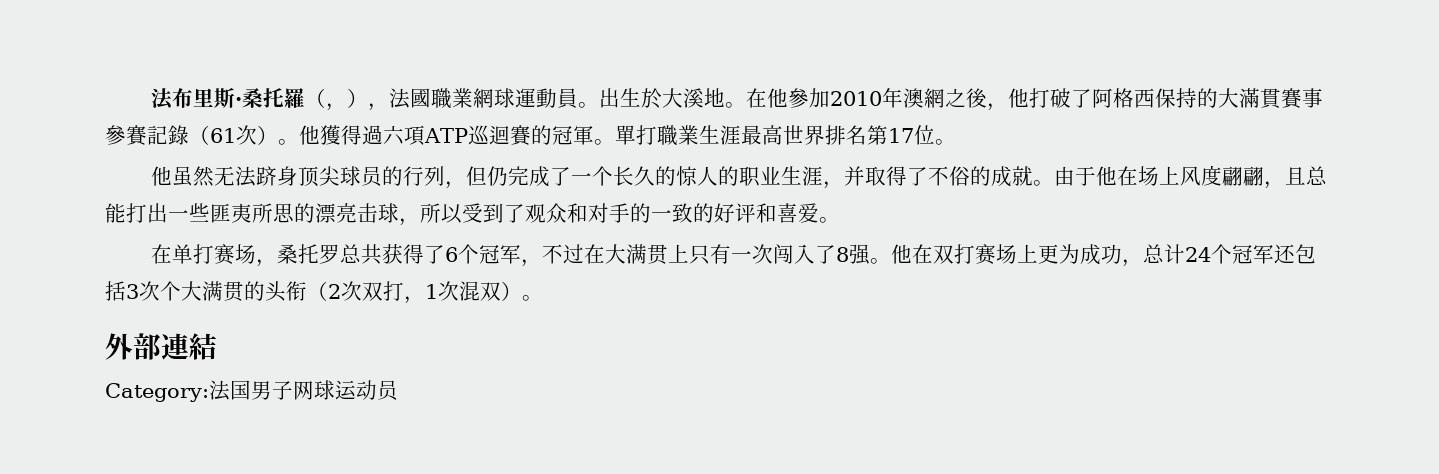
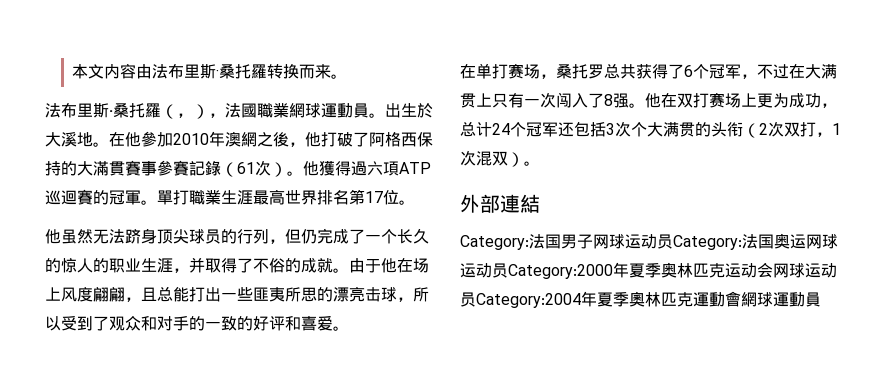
(151, 99) none -> [72,63,348,79] 本文内容由法布里斯·桑托羅转换而来。 //
(399, 390) none -> [673,233,838,250] [460,262,837,279] [460,291,821,308] Category:法国奥运网球运动员Category:2000年夏季奥林匹克运动会网球运动员Category:2004年夏季奧林匹克運動會網球運動員

